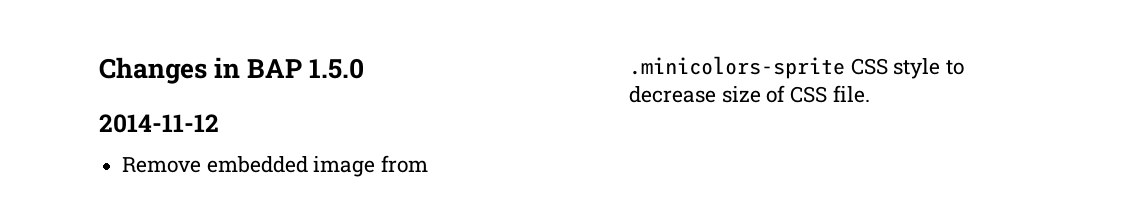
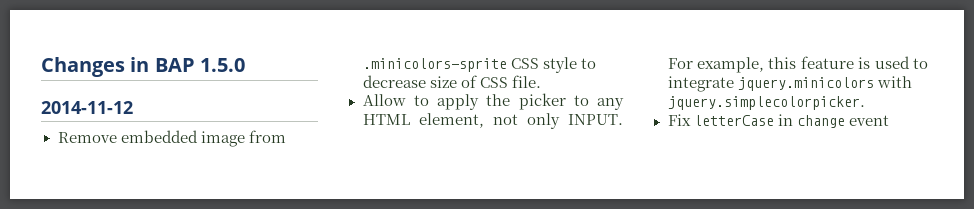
(870, 94) none -> [362,93,624,110] [362,113,623,129] [667,56,928,73] [667,76,912,92] [667,96,865,110] [667,114,889,128] // Allow to apply the picker to any HTML element, not only INPUT. For example, this feature is used to integrate jquery.minicolors with jquery.simplecolorpicker. // Fix letterCase in change event

